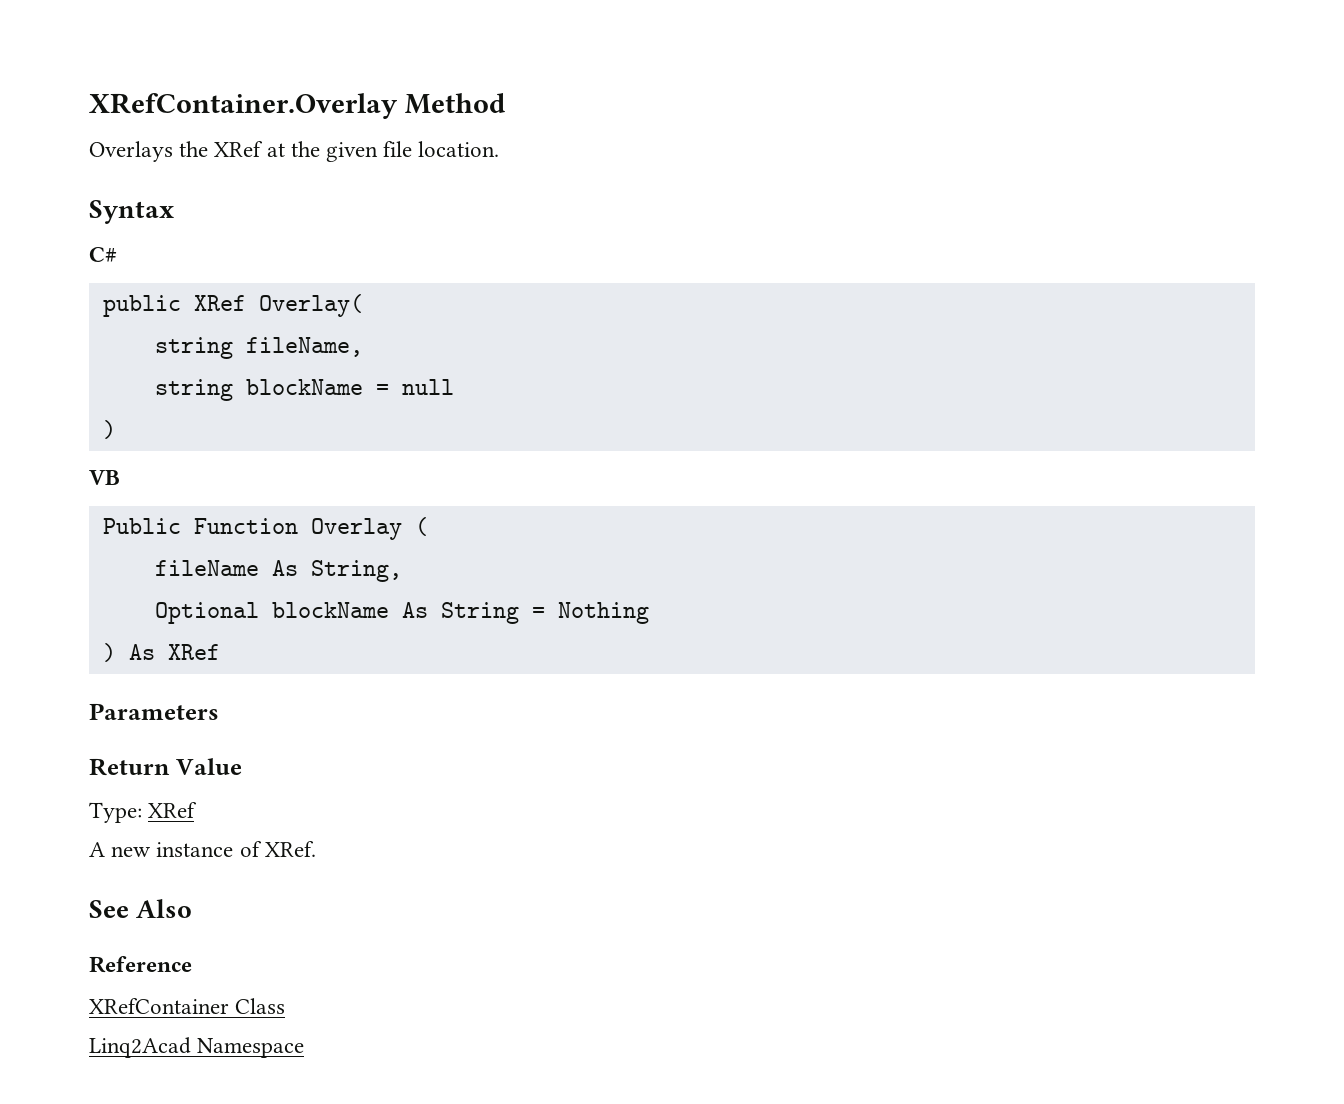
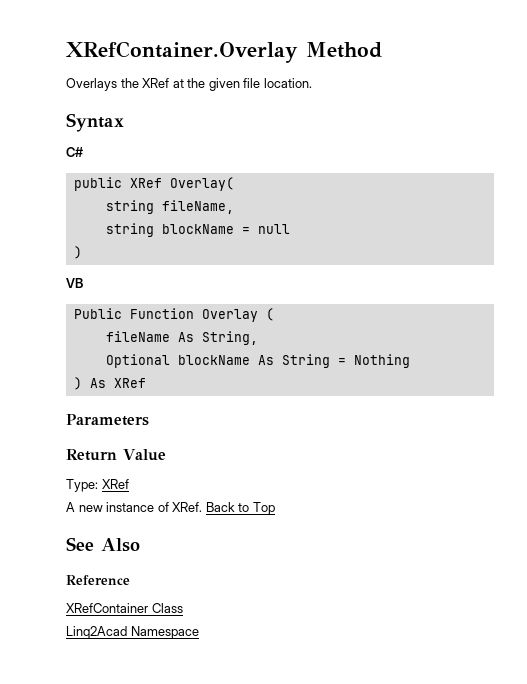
(316, 849) none -> [205,502,275,515] Back to Top

